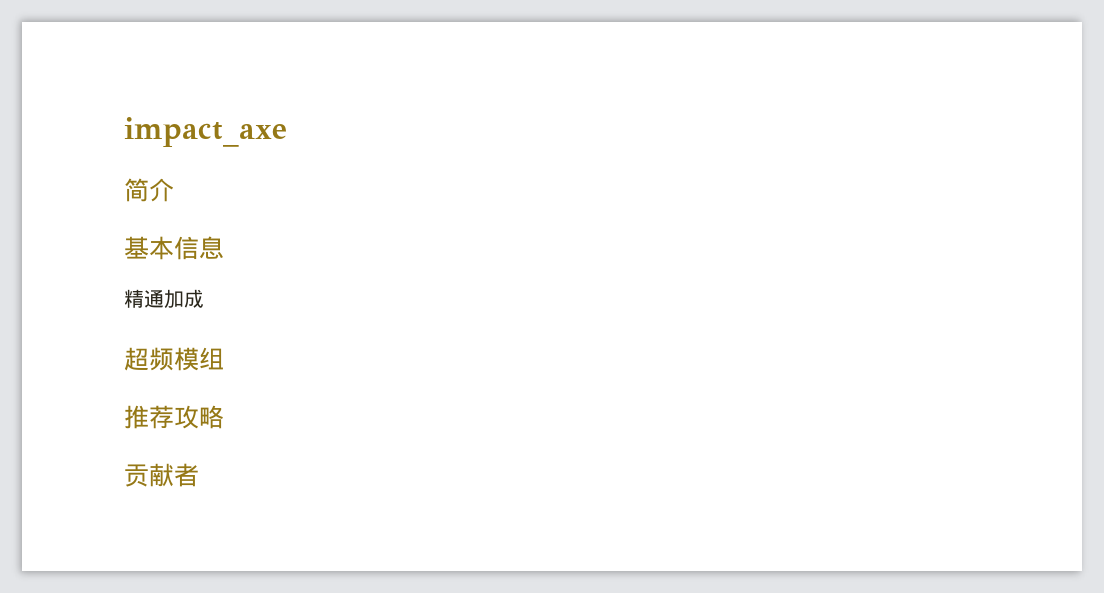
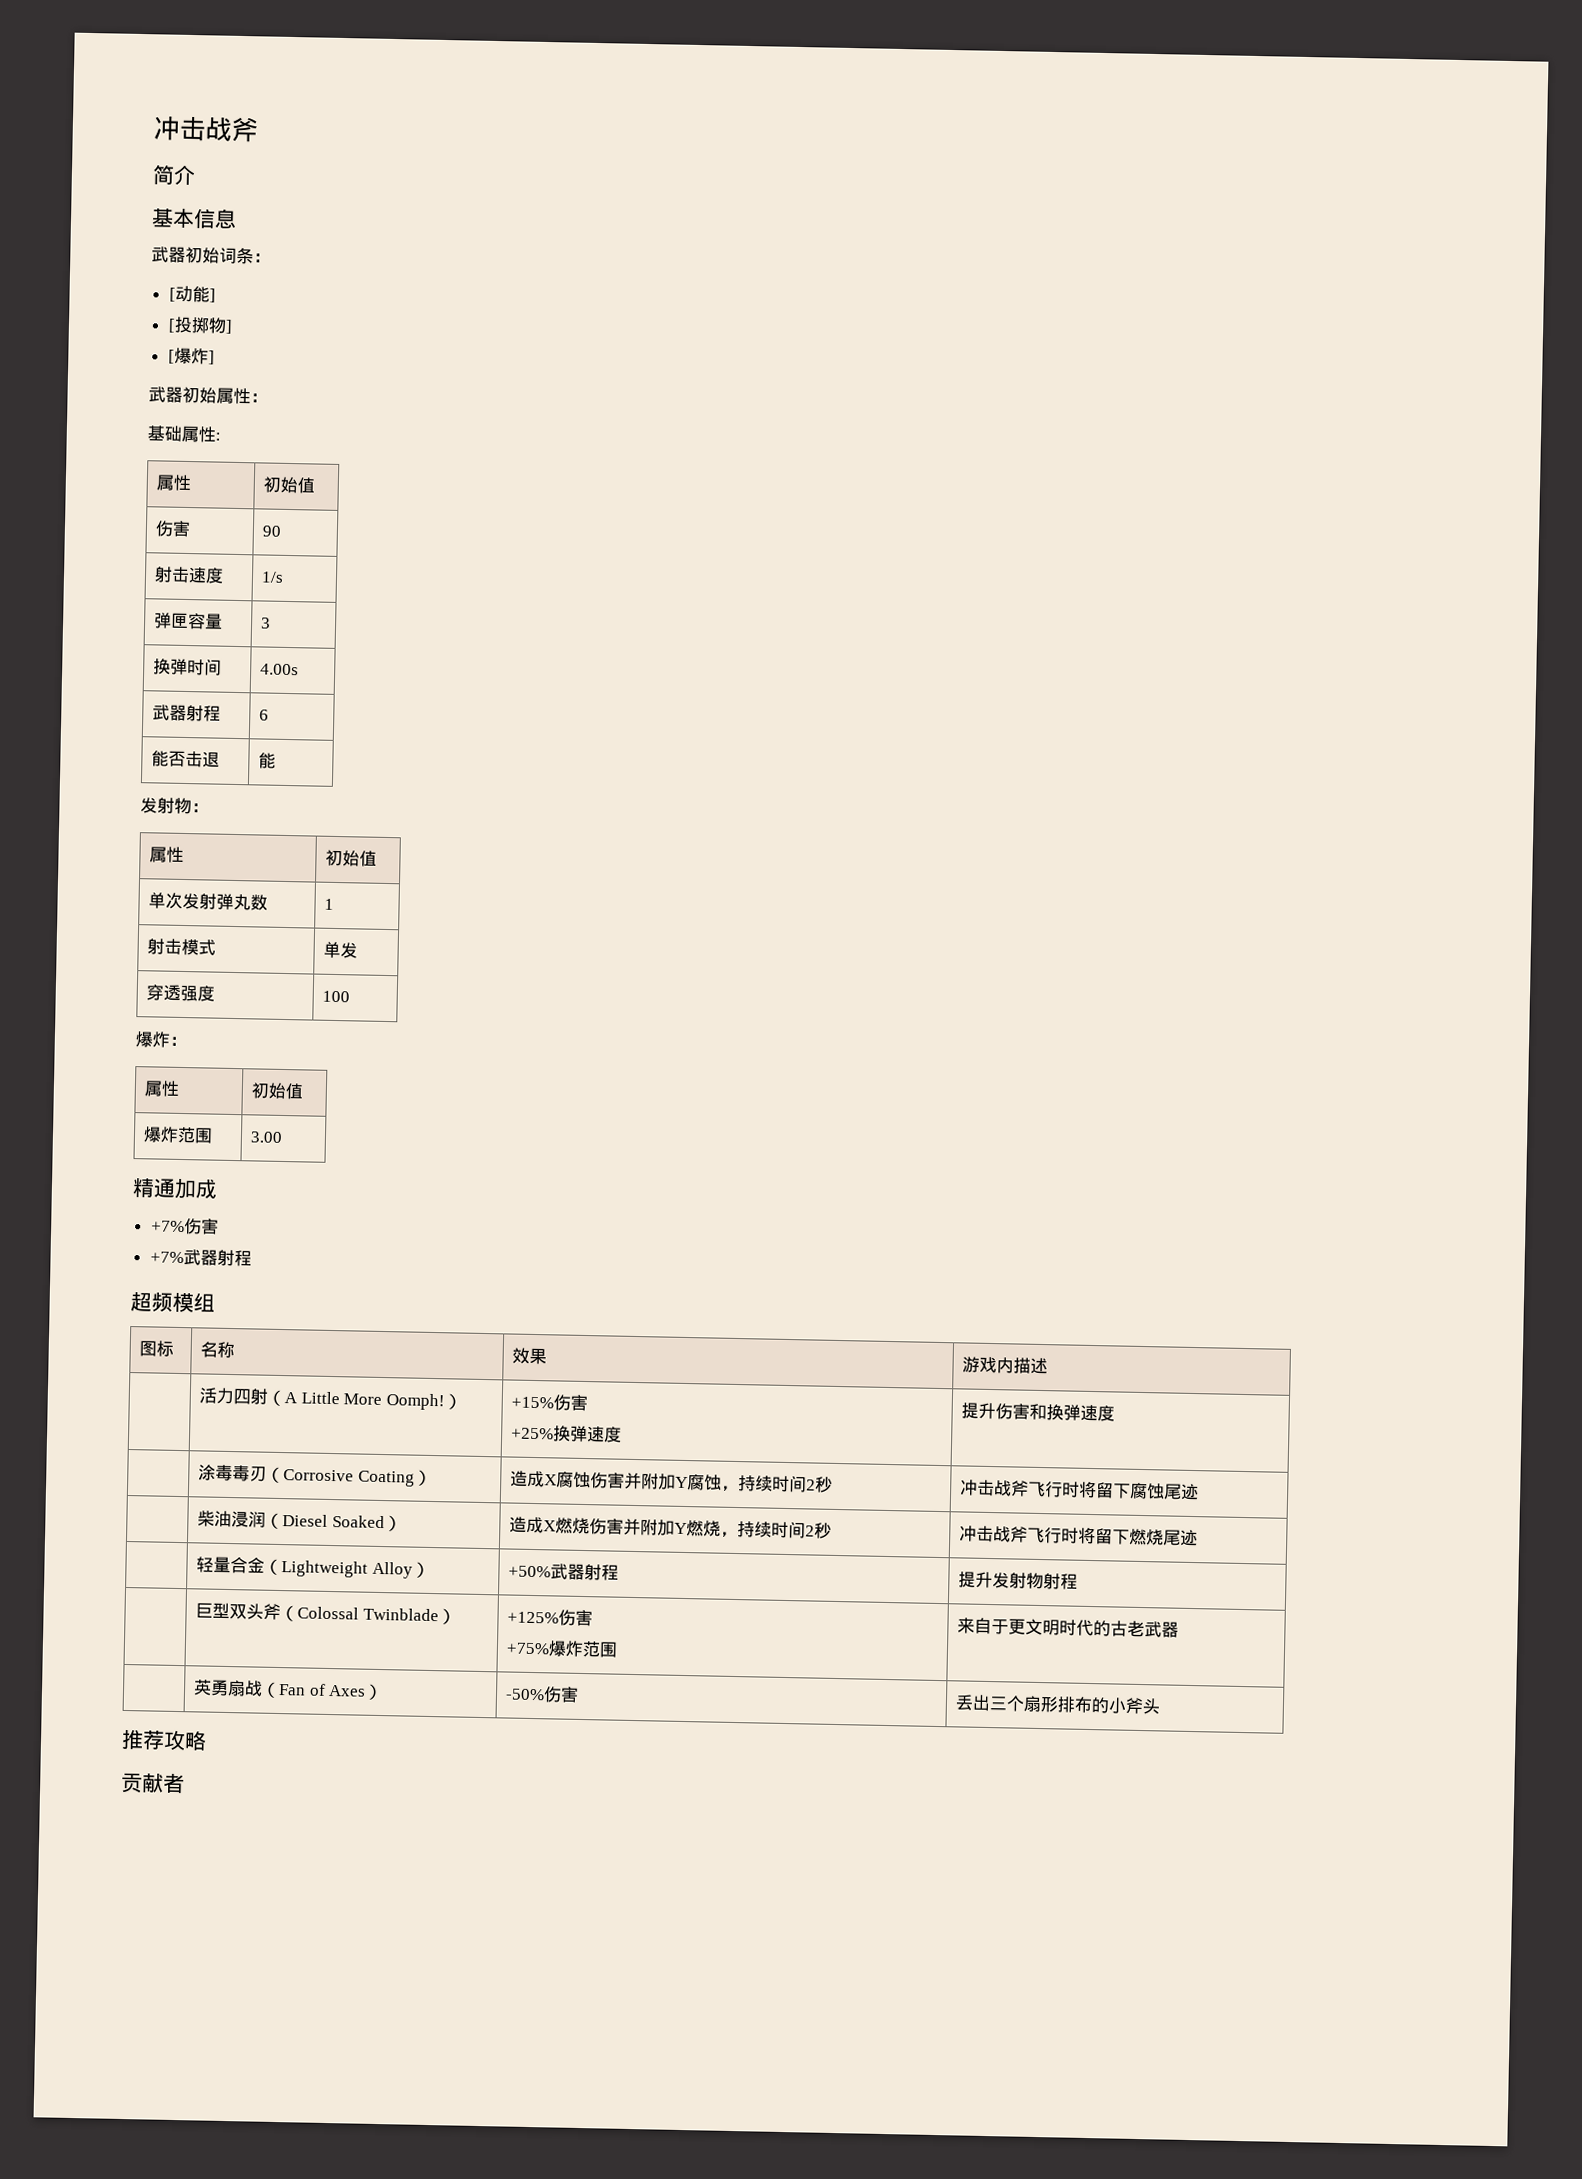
[124,117,287,147] impact_axe -> [153,115,259,143] 冲击战斧
[124,289,204,309] [124,347,224,371] 精通加成 // 超频模组 -> [151,246,271,265] [168,285,216,303] [167,316,233,334] [167,347,215,365] [148,386,268,405] [147,425,221,443] [156,474,193,492] [263,476,316,494] [155,520,192,538] [262,525,283,537] [154,566,225,584] [261,571,285,583] [153,612,224,630] [260,617,272,629] [153,658,223,676] [260,663,300,676] [152,704,222,722] [259,709,270,721] [151,750,221,768] [258,752,277,769] [140,797,209,815] [149,846,185,863] [325,849,378,867] [148,892,269,911] [324,898,335,910] [147,938,217,956] [323,941,359,959] [146,984,216,1002] [322,990,351,1003] [135,1031,187,1048] [144,1080,181,1097] [251,1082,305,1100] [143,1126,214,1144] [250,1131,284,1143] [132,1178,218,1200] [150,1218,219,1235] [149,1249,252,1267] [130,1291,215,1313] [139,1340,175,1357] [200,1341,236,1359] [512,1347,548,1365] [962,1356,1049,1375] [199,1387,462,1411] [511,1394,589,1412] [511,1425,623,1443] [961,1402,1116,1422] [198,1464,432,1487] [510,1470,834,1493] [960,1479,1200,1501] [197,1510,402,1532] [509,1516,833,1539] [959,1525,1199,1547] [196,1556,430,1579] [508,1563,620,1581] [958,1571,1079,1590] [195,1602,456,1625] [507,1609,594,1627] [506,1640,619,1658] [957,1617,1180,1638] [193,1679,384,1701] [505,1686,580,1703] [955,1694,1162,1715] 武器初始词条： // [动能] // [投掷物] // [爆炸] // 武器初始属性： // 基础属性: // 属性 | 初始值 // 伤害 | 90 // 射击速度 | 1/s // 弹匣容量 | 3 // 换弹时间 | 4.00s // 武器射程 | 6 // 能否击退 | 能 // 发射物： // 属性 | 初始值 // 单次发射弹丸数 | 1 // 射击模式 | 单发 // 穿透强度 | 100 // 爆炸： // 属性 | 初始值 // 爆炸范围 | 3.00 // 精通加成 // +7%伤害 // +7%武器射程 // 超频模组 // 图标 | 名称 | 效果 | 游戏内描述 // | 活力四射（A Little More Oomph!） | +15%伤害 // +25%换弹速度 | 提升伤害和换弹速度 // | 涂毒毒刃（Corrosive Coating） | 造成X腐蚀伤害并附加Y腐蚀，持续时间2秒 | 冲击战斧飞行时将留下腐蚀尾迹 // | 柴油浸润（Diesel Soaked） | 造成X燃烧伤害并附加Y燃烧，持续时间2秒 | 冲击战斧飞行时将留下燃烧尾迹 // | 轻量合金（Lightweight Alloy） | +50%武器射程 | 提升发射物射程 // | 巨型双头斧（Colossal Twinblade） | +125%伤害 // +75%爆炸范围 | 来自于更文明时代的古老武器 // | 英勇扇战（Fan of Axes） | -50%伤害 | 丢出三个扇形排布的小斧头

